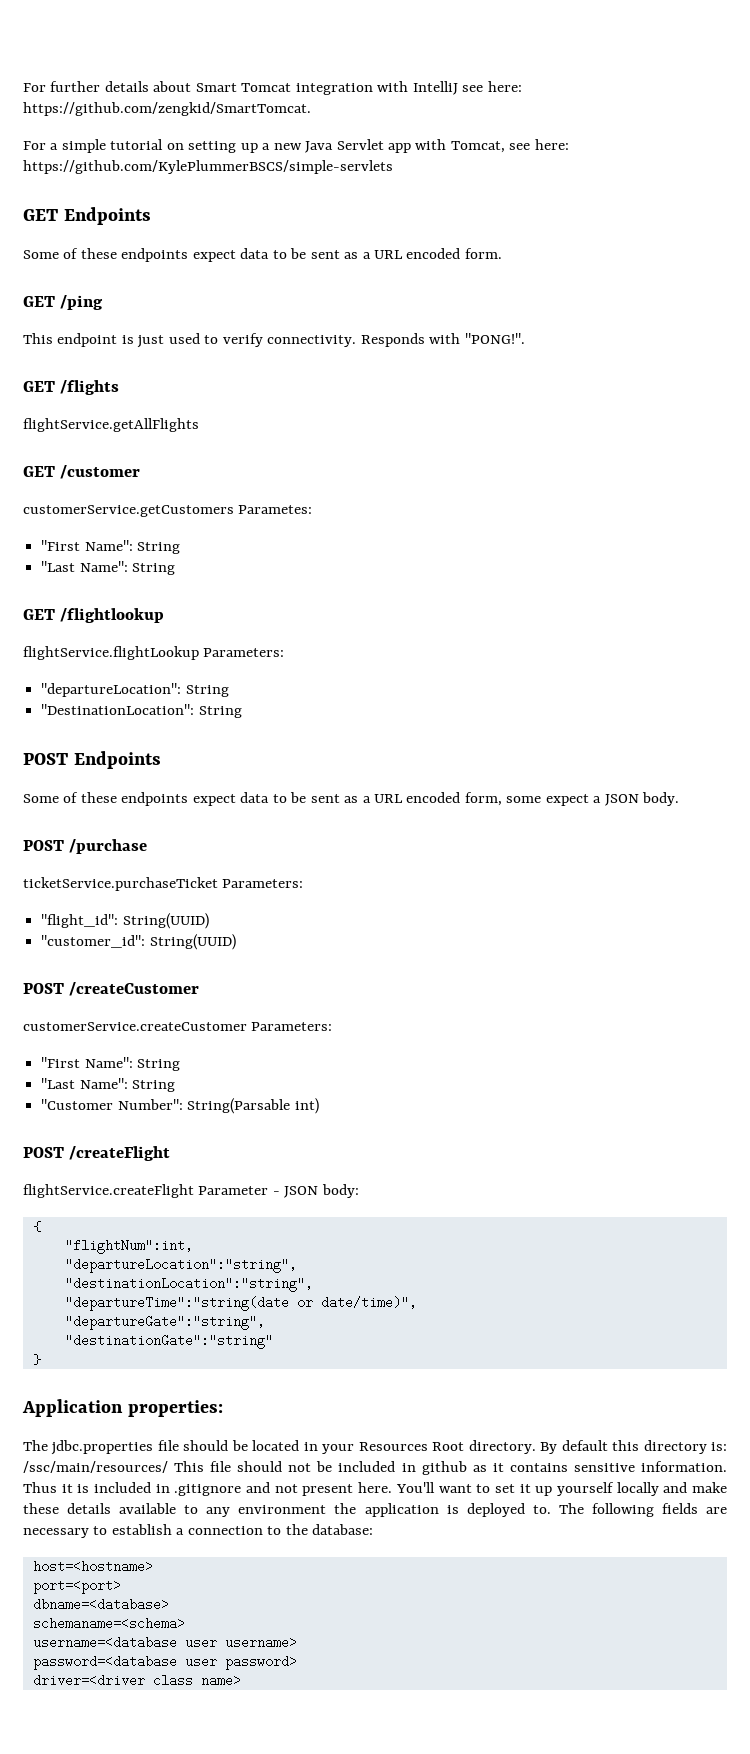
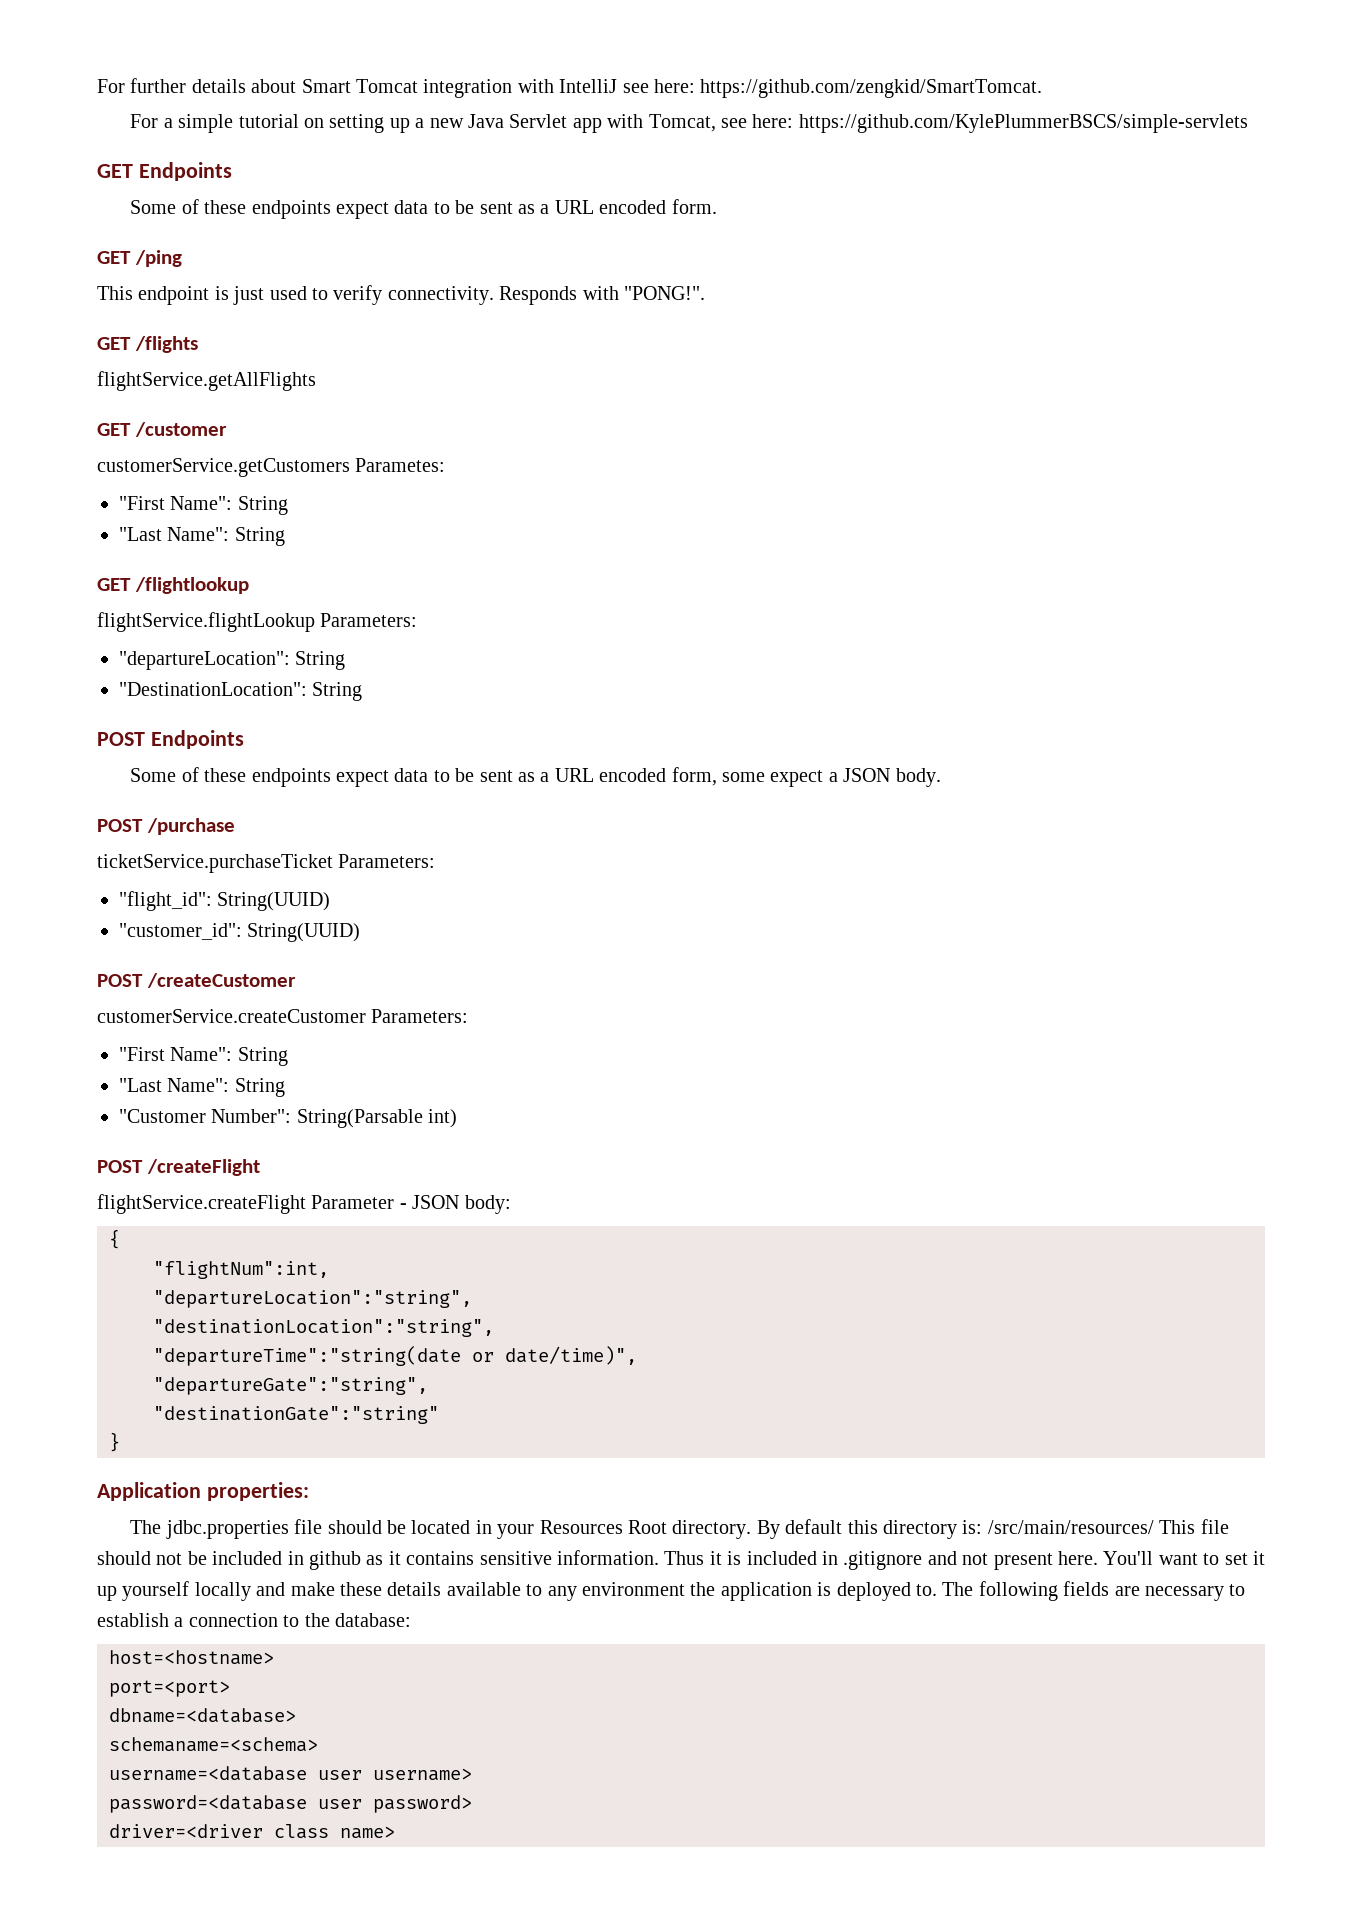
[23,1461,168,1473] /ssc/main/resources/ -> [987,1520,1154,1534] /src/main/resources/

